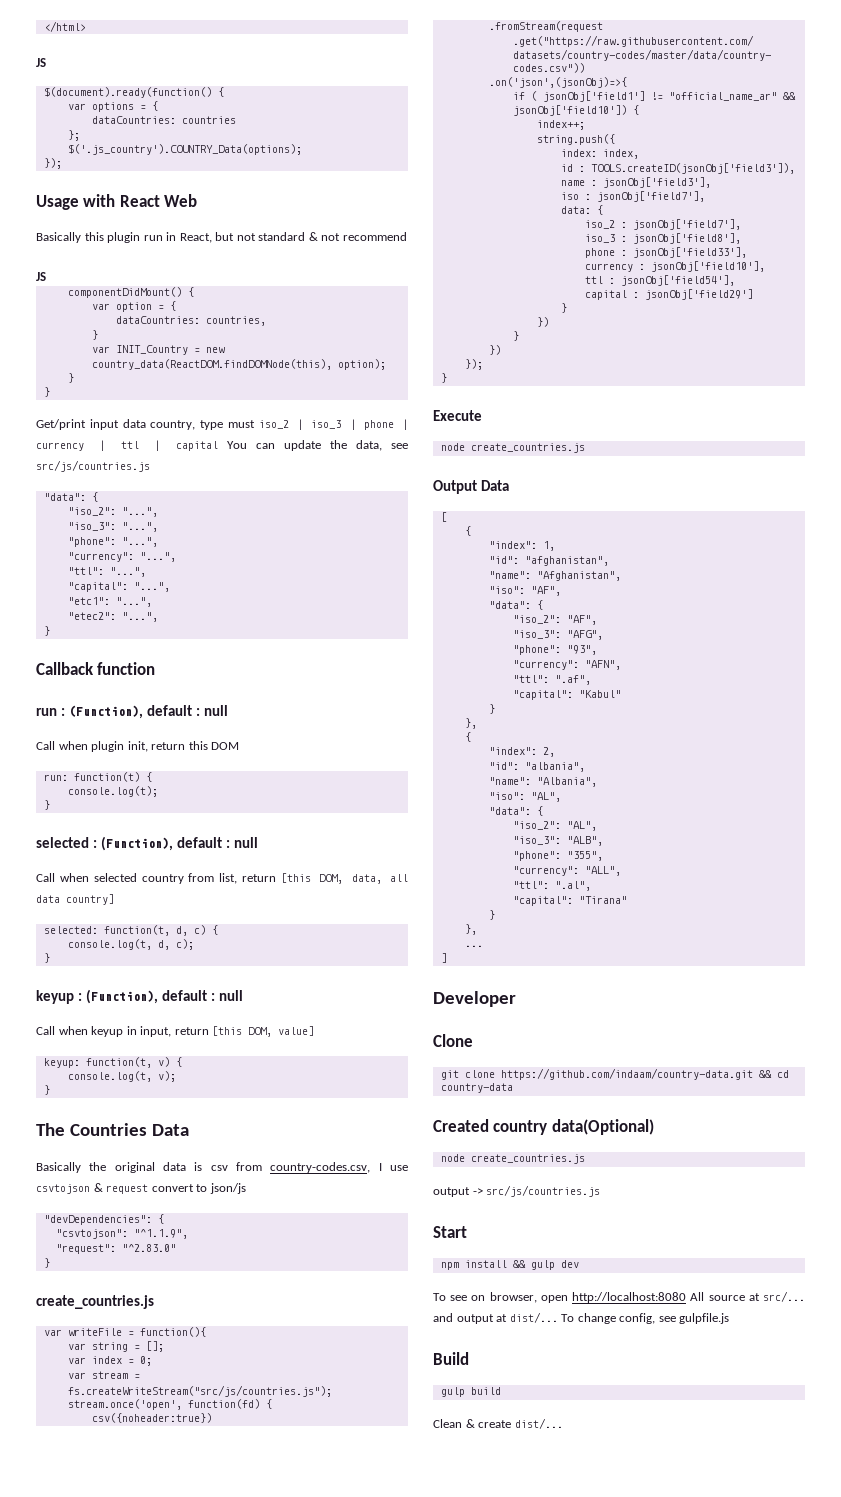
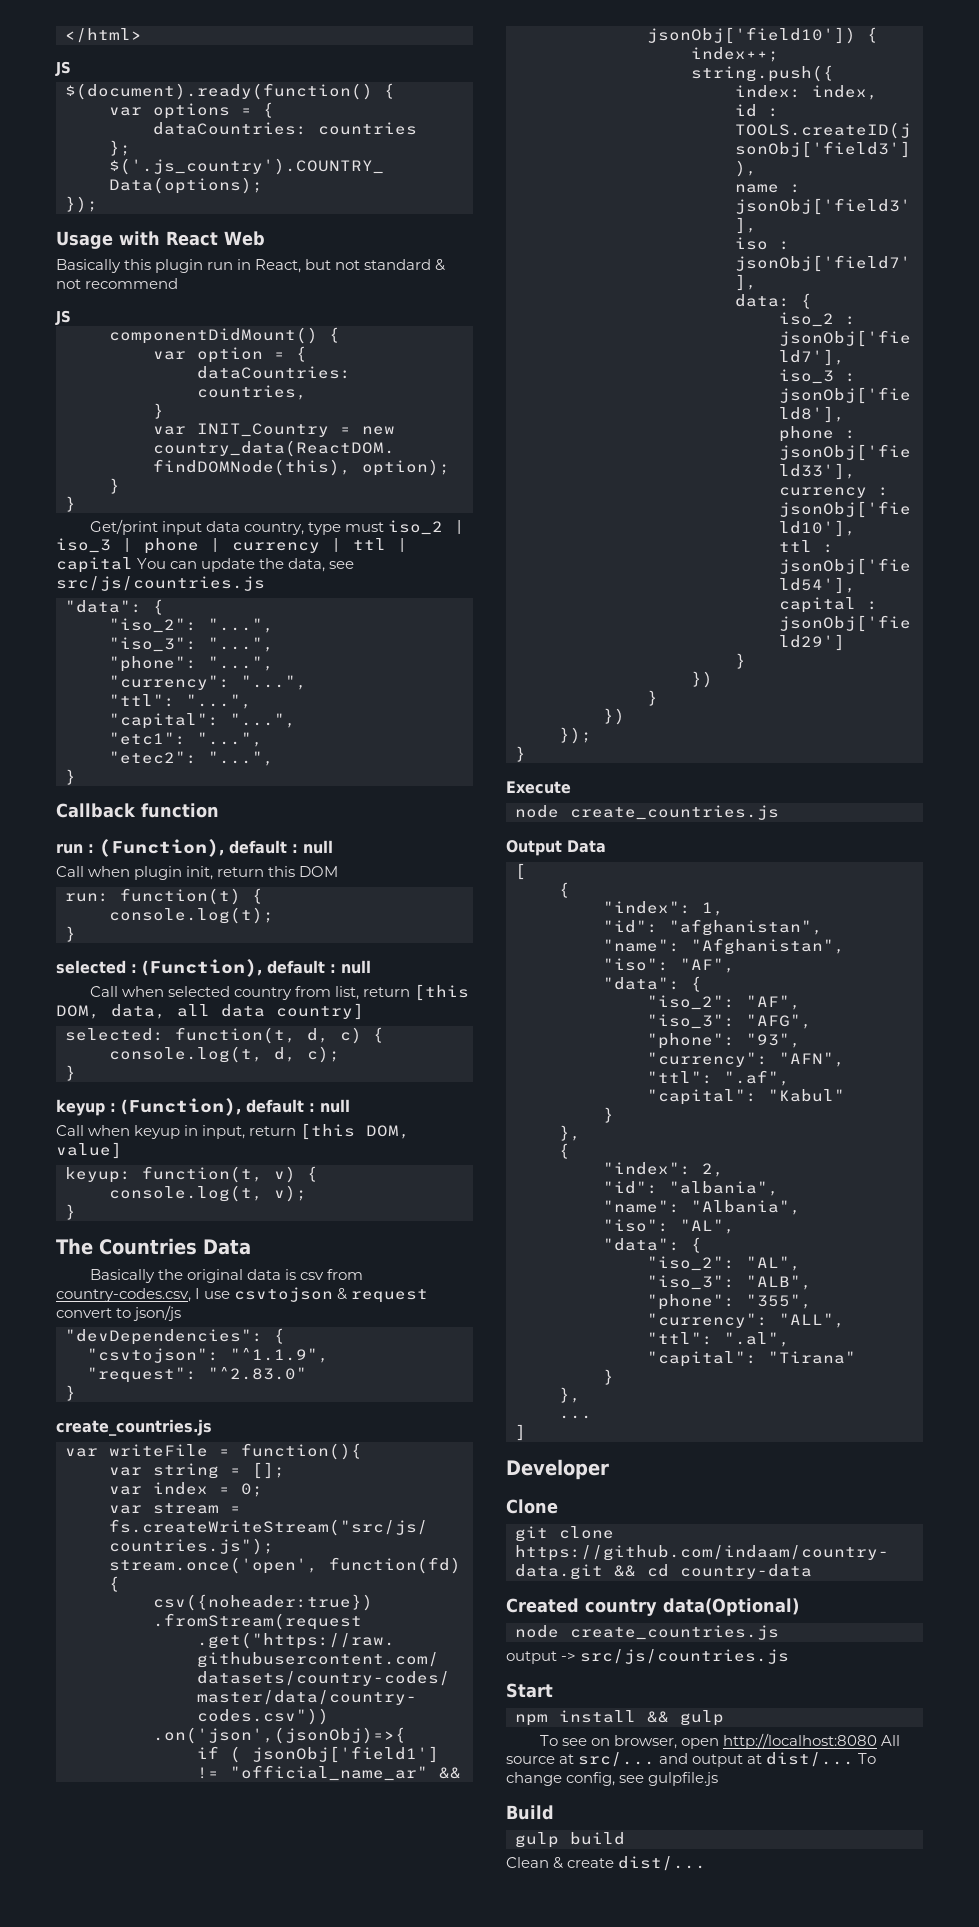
[560,1260,579,1268] dev -> (724, 1718) none

